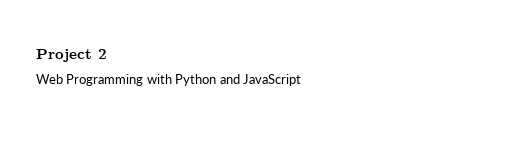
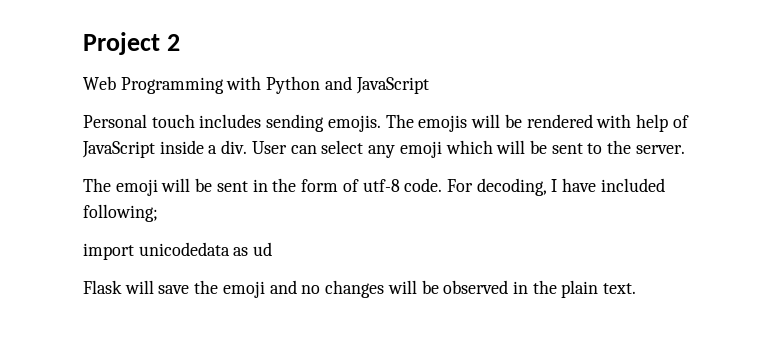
(301, 80) none -> [83,114,689,132] [82,140,685,158] [83,178,665,196] [83,204,158,222] [83,242,273,260] [83,280,637,298] // Personal touch includes sending emojis. The emojis will be rendered with help of JavaScript inside a div. User can select any emoji which will be sent to the server. // The emoji will be sent in the form of utf-8 code. For decoding, I have included following; // import unicodedata as ud // Flask will save the emoji and no changes will be observed in the plain text.

